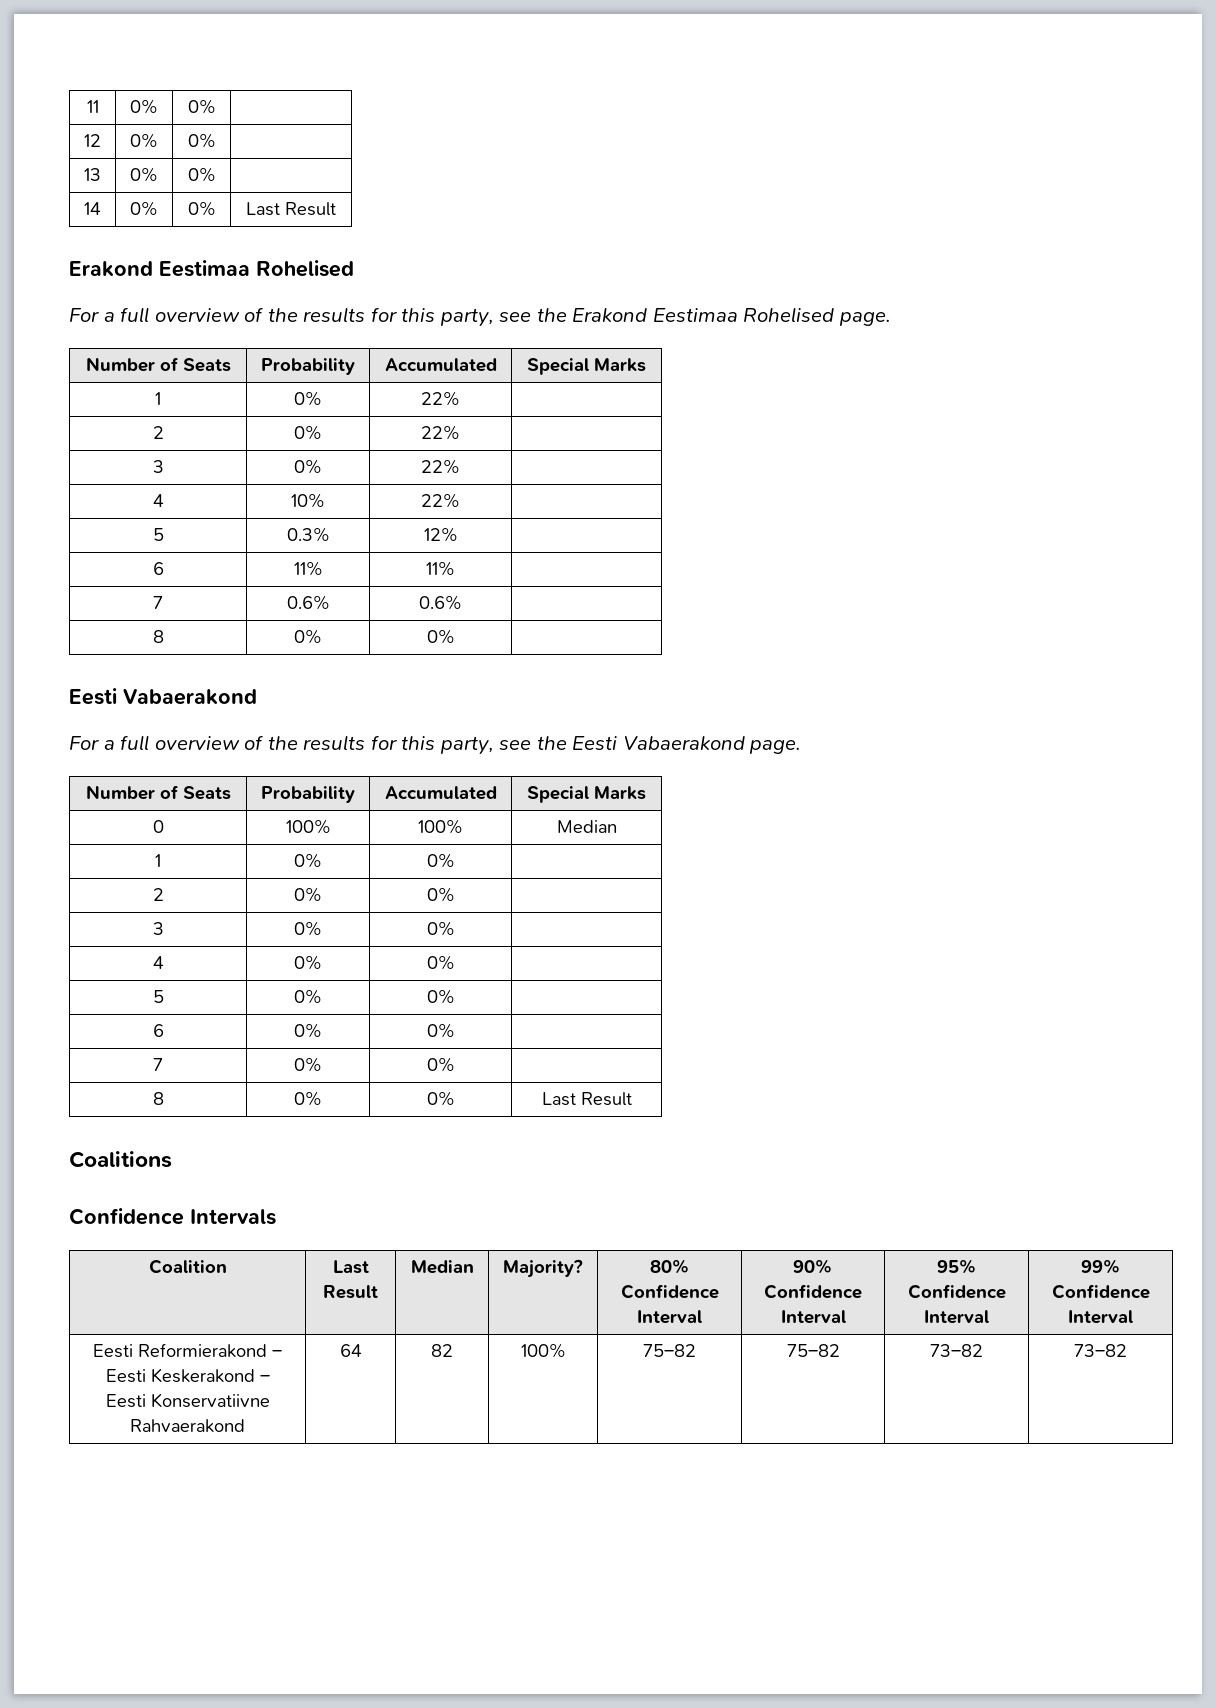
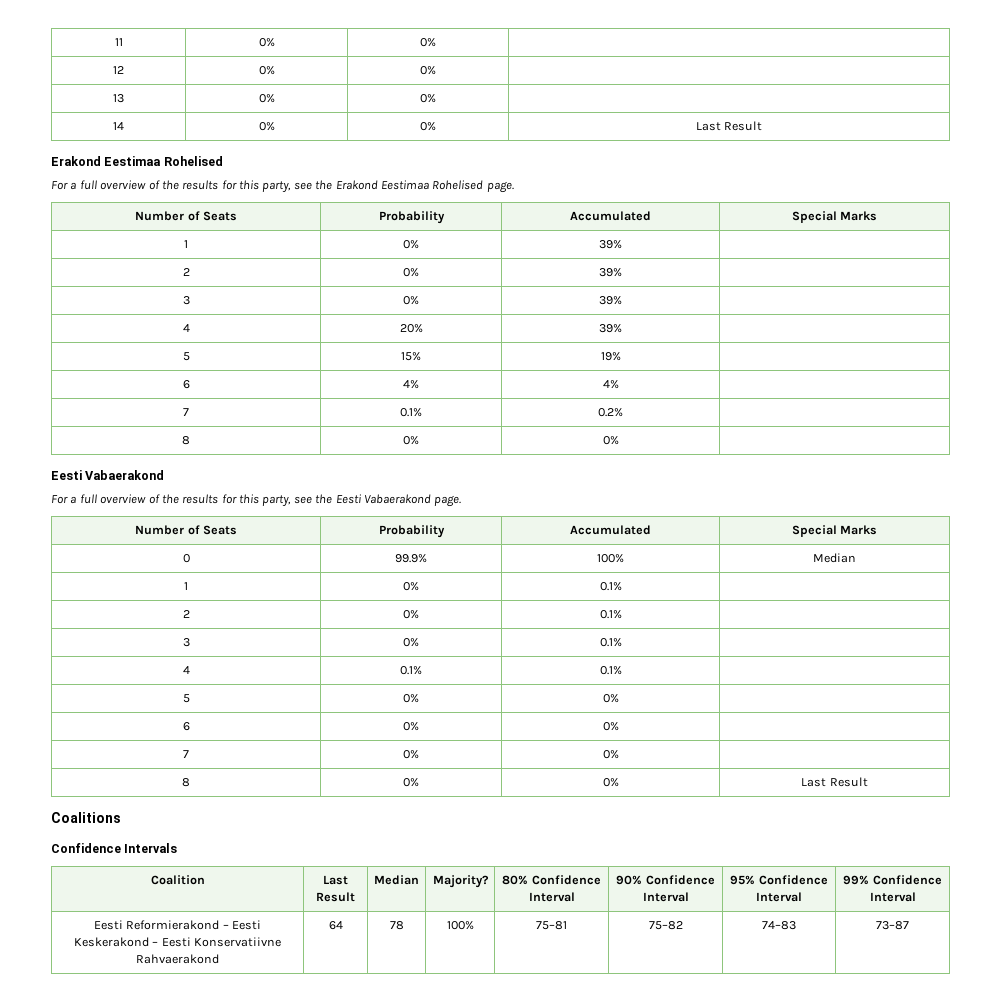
[421,391,460,406] [152,426,164,439] [294,425,322,440] [421,425,460,440] [152,460,164,473] [294,459,322,474] [421,459,460,474] [152,494,164,507] [291,493,325,508] [421,493,460,508] [152,528,164,541] [286,527,330,542] [423,527,458,542] [152,562,164,575] [293,561,323,576] [426,561,455,576] [153,596,163,609] [286,595,330,610] [419,595,462,610] 22% | // 2 | 0% | 22% | // 3 | 0% | 22% | // 4 | 10% | 22% | // 5 | 0.3% | 12% | // 6 | 11% | 11% | // 7 | 0.6% | 0.6% -> [599,240,622,249] [182,268,190,276] [403,268,419,277] [599,268,622,277] [182,296,190,305] [403,296,419,305] [599,296,622,305] [182,324,190,332] [399,324,423,333] [599,324,622,333] [182,352,190,361] [401,352,421,361] [600,352,621,361] [182,380,190,389] [403,380,419,389] [602,380,619,389] [183,408,189,416] [400,408,422,417] [598,408,623,417] 39% | // 2 | 0% | 39% | // 3 | 0% | 39% | // 4 | 20% | 39% | // 5 | 15% | 19% | // 6 | 4% | 4% | // 7 | 0.1% | 0.2%
[285,819,331,834] 100% -> [395,554,427,563] 99.9%
[426,853,455,868] [152,888,164,901] [294,887,322,902] [426,887,455,902] [152,922,164,935] [294,921,322,936] [426,921,455,936] [152,956,164,969] [294,955,322,970] [426,955,455,970] 0% | // 2 | 0% | 0% | // 3 | 0% | 0% | // 4 | 0% | 0% -> [599,582,622,591] [182,610,190,618] [403,610,419,619] [599,610,622,619] [182,638,190,647] [403,638,419,647] [599,638,622,647] [182,666,190,674] [400,666,422,675] [599,666,622,675] 0.1% | // 2 | 0% | 0.1% | // 3 | 0% | 0.1% | // 4 | 0.1% | 0.1%
[431,1344,453,1357] [520,1343,566,1358] [643,1344,696,1357] [786,1344,840,1357] [930,1344,983,1357] [1074,1344,1127,1357] 82 | 100% | 75–82 | 75–82 | 73–82 | 73–82 -> [389,921,404,930] [446,921,474,930] [536,921,567,930] [648,921,683,930] [762,921,796,930] [876,921,909,930] 78 | 100% | 75–81 | 75–82 | 74–83 | 73–87

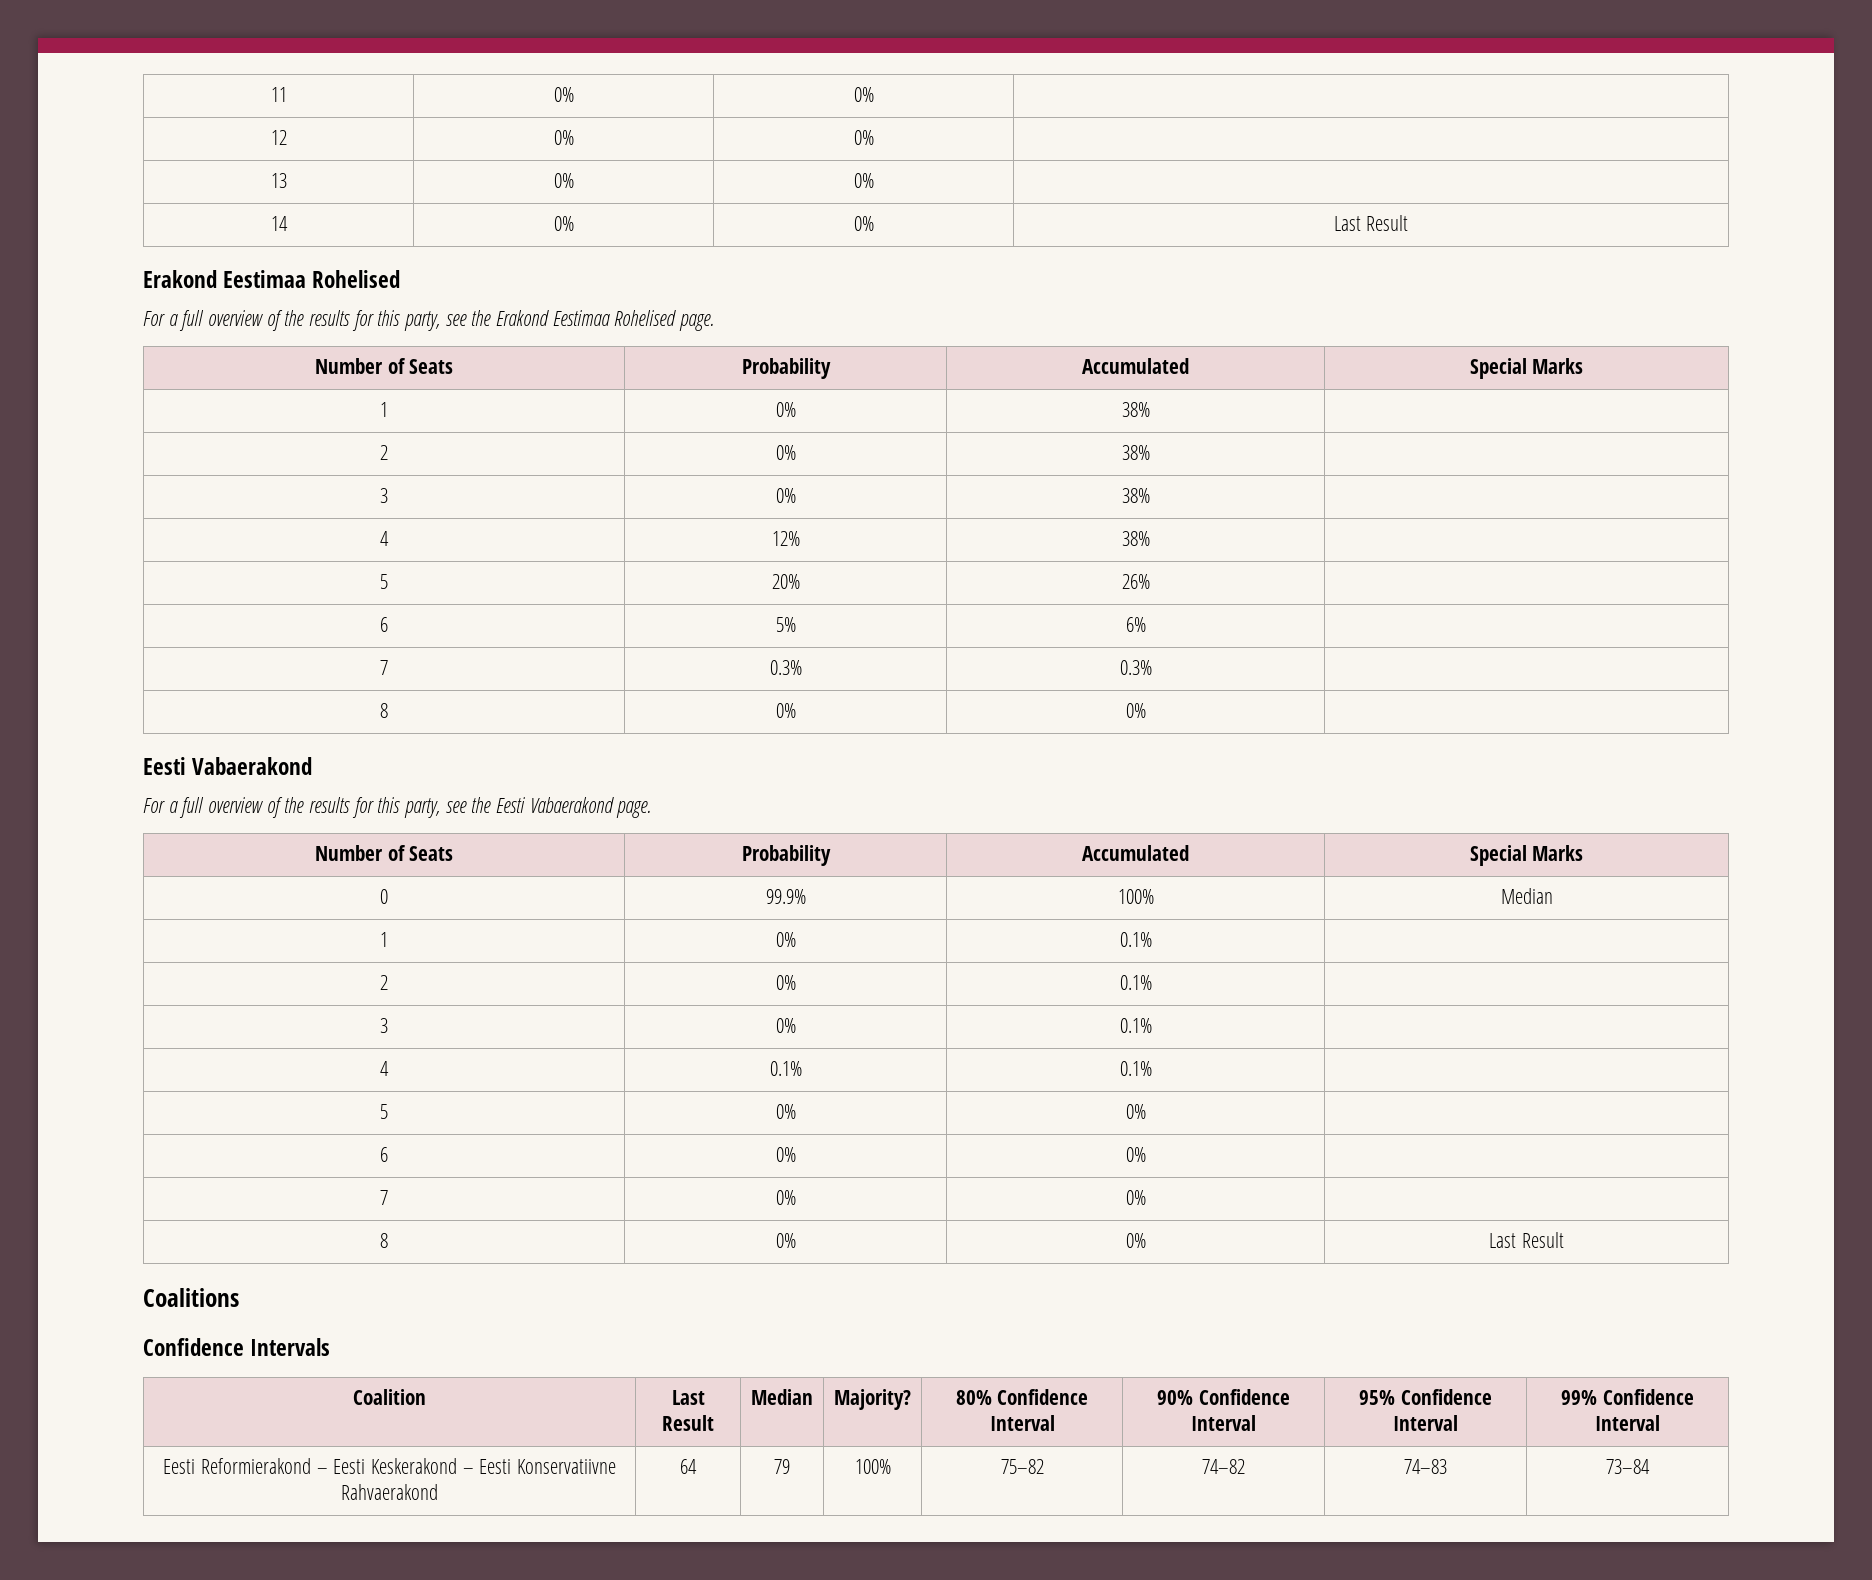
[599,240,622,249] [182,268,190,276] [403,268,419,277] [599,268,622,277] [182,296,190,305] [403,296,419,305] [599,296,622,305] [182,324,190,332] [399,324,423,333] [599,324,622,333] [182,352,190,361] [401,352,421,361] [600,352,621,361] [182,380,190,389] [403,380,419,389] [602,380,619,389] [183,408,189,416] [400,408,422,417] [598,408,623,417] 39% | // 2 | 0% | 39% | // 3 | 0% | 39% | // 4 | 20% | 39% | // 5 | 15% | 19% | // 6 | 4% | 4% | // 7 | 0.1% | 0.2% -> [1121,402,1150,417] [380,445,388,460] [775,445,796,460] [1121,445,1150,460] [380,488,388,503] [775,488,796,503] [1121,488,1150,503] [380,531,389,546] [771,531,800,546] [1121,531,1150,546] [380,574,388,589] [771,574,800,589] [1121,574,1150,589] [380,617,388,632] [775,617,796,632] [1125,617,1146,632] [380,660,388,675] [769,660,802,675] [1119,660,1152,675] 38% | // 2 | 0% | 38% | // 3 | 0% | 38% | // 4 | 12% | 38% | // 5 | 20% | 26% | // 6 | 5% | 6% | // 7 | 0.3% | 0.3%
[389,921,404,930] [446,921,474,930] [536,921,567,930] [648,921,683,930] 78 | 100% | 75–81 | 75–82 -> [774,1459,790,1474] [854,1459,891,1474] [1000,1459,1044,1474] [1202,1459,1245,1474] 79 | 100% | 75–82 | 74–82
[876,921,909,930] 73–87 -> [1606,1459,1650,1474] 73–84

